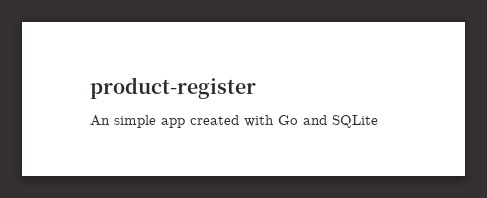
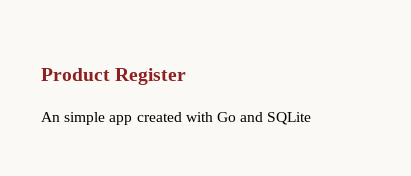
[90,77,256,99] product-register -> [41,68,187,85] Product Register

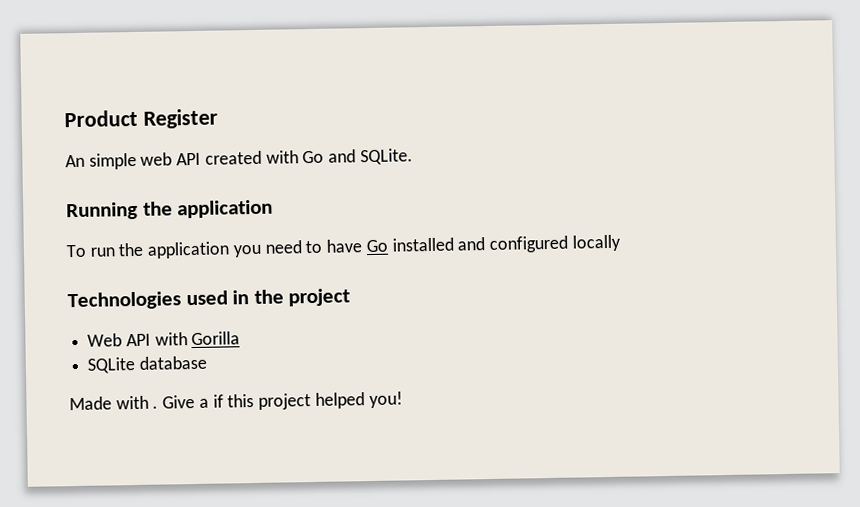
[109,115,133,125] app -> [140,152,202,166] web API
[267,112,312,125] SQLite -> [359,148,413,166] [66,199,274,221] [66,234,621,259] [67,288,351,311] [87,331,241,347] [87,355,207,374] [69,391,403,411] SQLite. // Running the application // To run the application you need to have Go installed and configured locally // Technologies used in the project // Web API with Gorilla // SQLite database // Made with . Give a if this project helped you!

